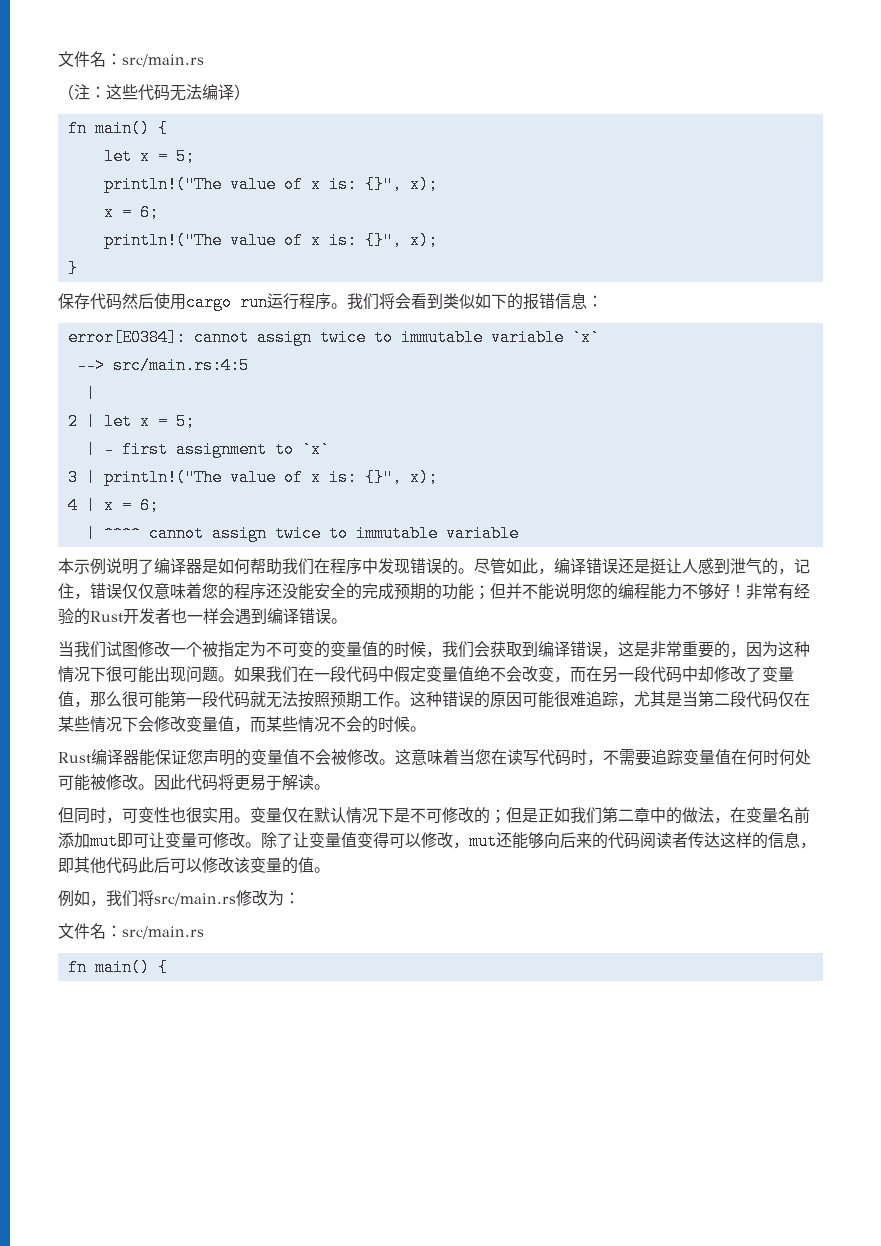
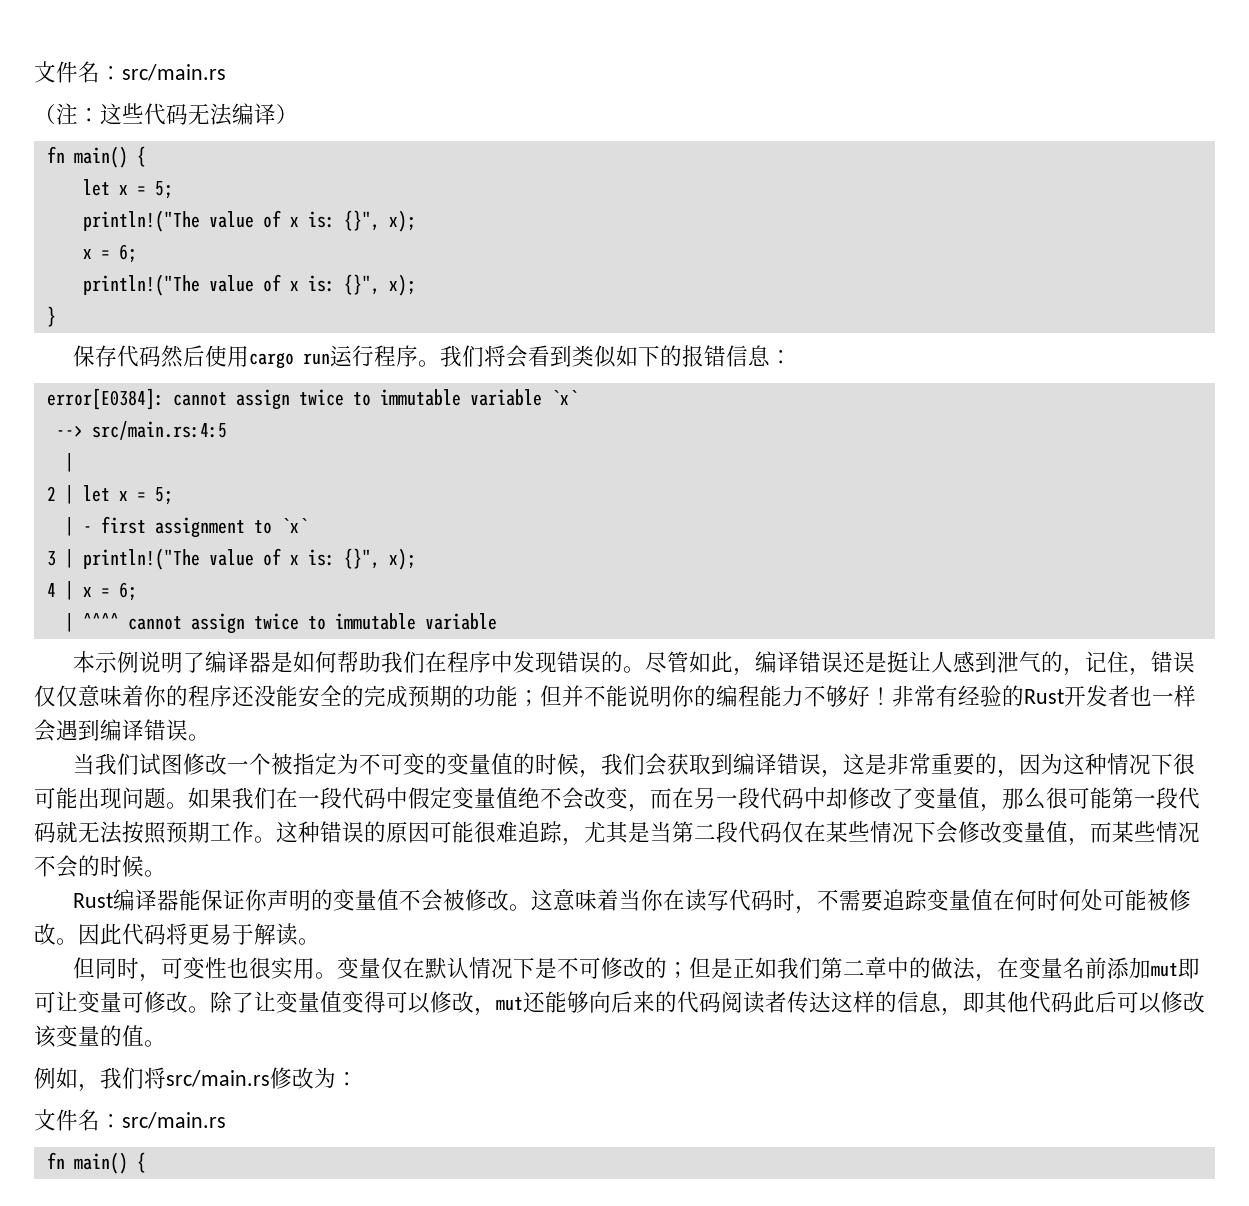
[202,583,218,599] 您 -> [144,685,166,707] 你
[586,583,602,599] 您 -> [672,685,694,707] 你
[187,749,203,765] 您 -> [244,889,267,911] 你
[475,749,491,765] 您 -> [640,889,663,911] 你

